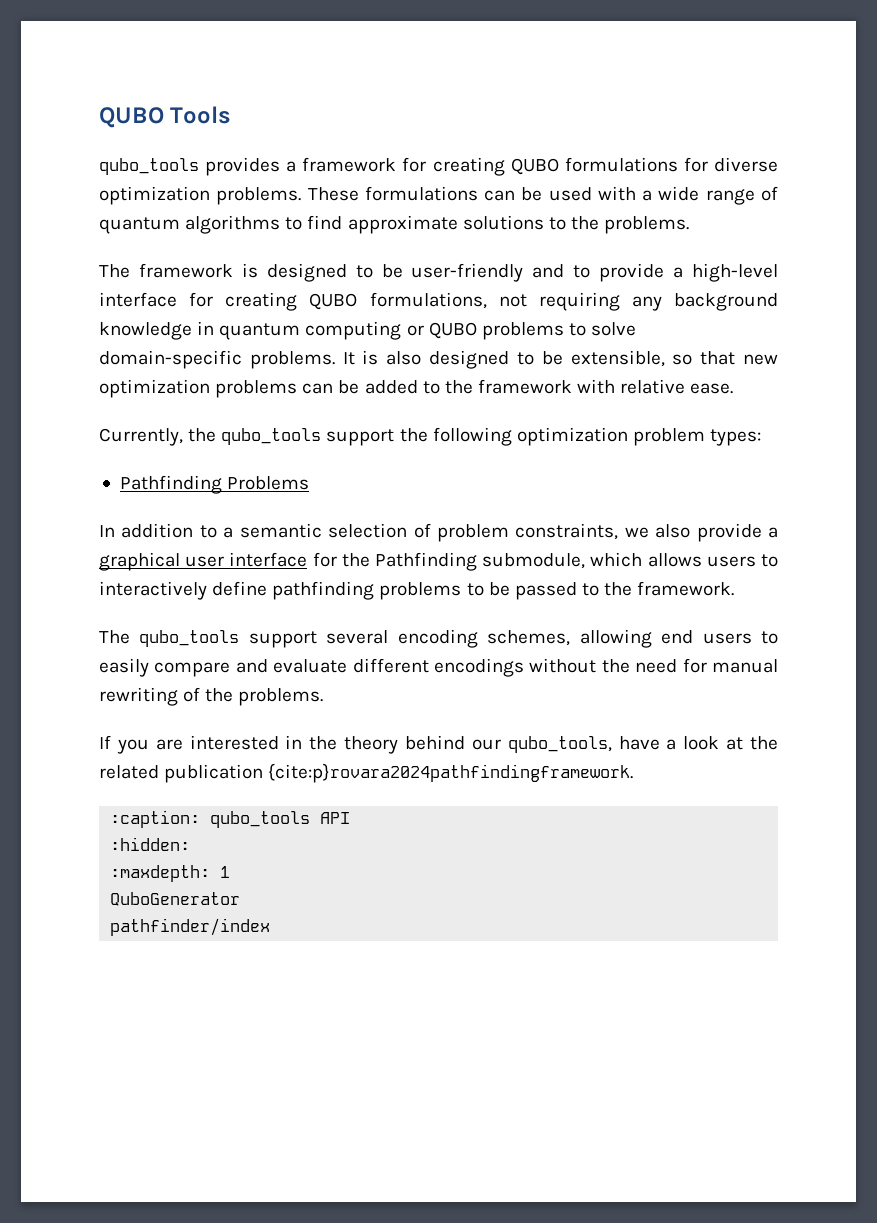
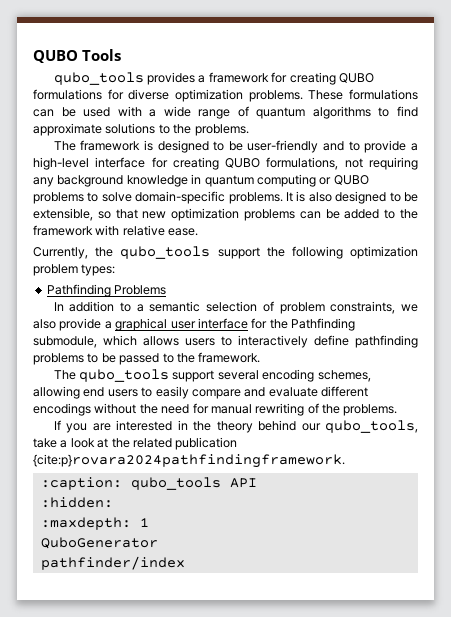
[618,736,660,750] have -> [33,438,57,448] take

